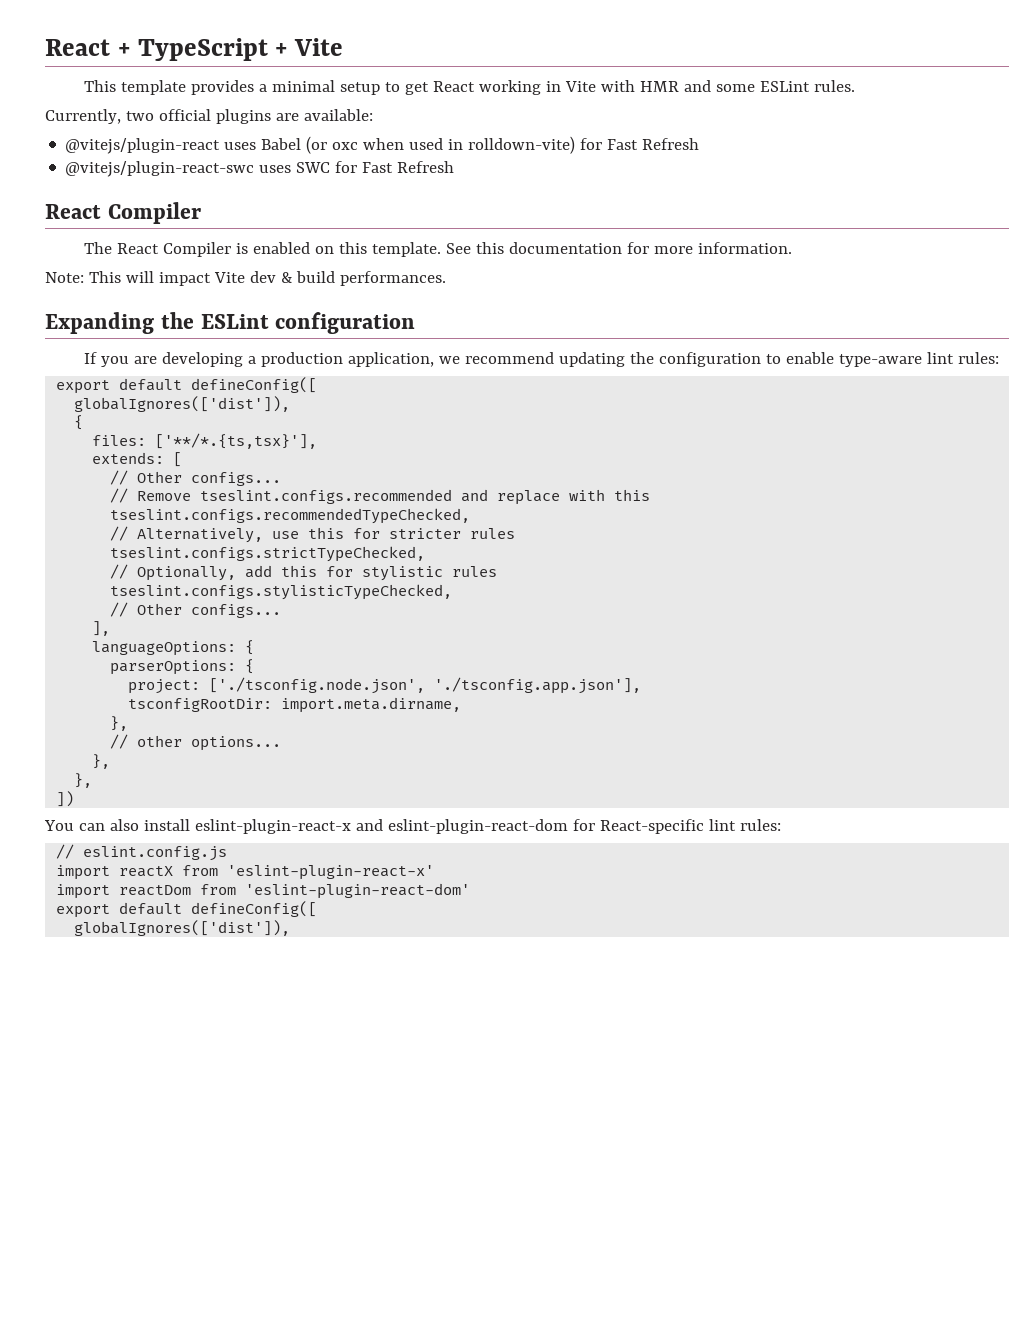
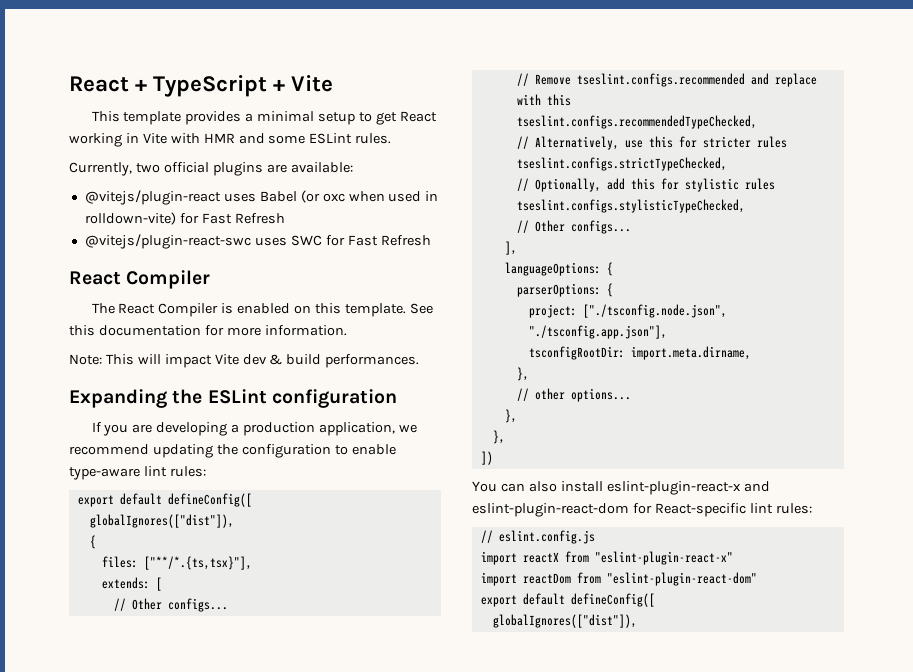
[74,396,291,412] globalIgnores(['dist']), -> [89,514,234,528] globalIgnores(["dist"]),
[155,433,318,449] ['**/*.{ts,tsx}'], -> [143,556,252,570] ["**/*.{ts,tsx}"],
[209,677,642,694] ['./tsconfig.node.json', './tsconfig.app.json'], -> [582,304,727,318] [528,325,667,339] ["./tsconfig.node.json", "./tsconfig.app.json"],
[227,865,435,880] 'eslint-plugin-react-x' -> [594,551,733,565] "eslint-plugin-react-x"
[245,883,471,899] [56,901,318,918] [74,920,291,936] 'eslint-plugin-react-dom' // export default defineConfig([ // globalIgnores(['dist']), -> [606,572,757,586] [480,593,655,607] [492,614,637,628] "eslint-plugin-react-dom" // export default defineConfig([ // globalIgnores(["dist"]),

